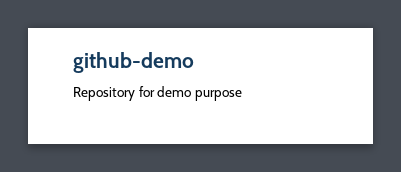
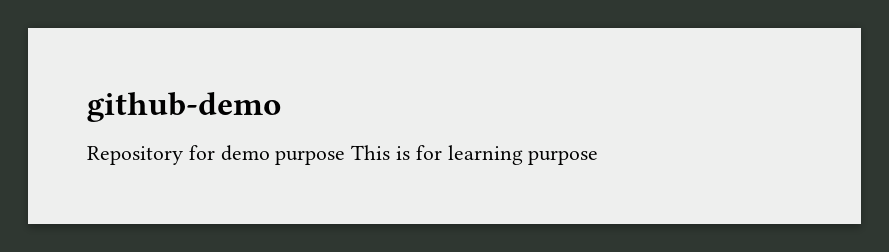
(242, 95) none -> [351,145,599,165] This is for learning purpose

